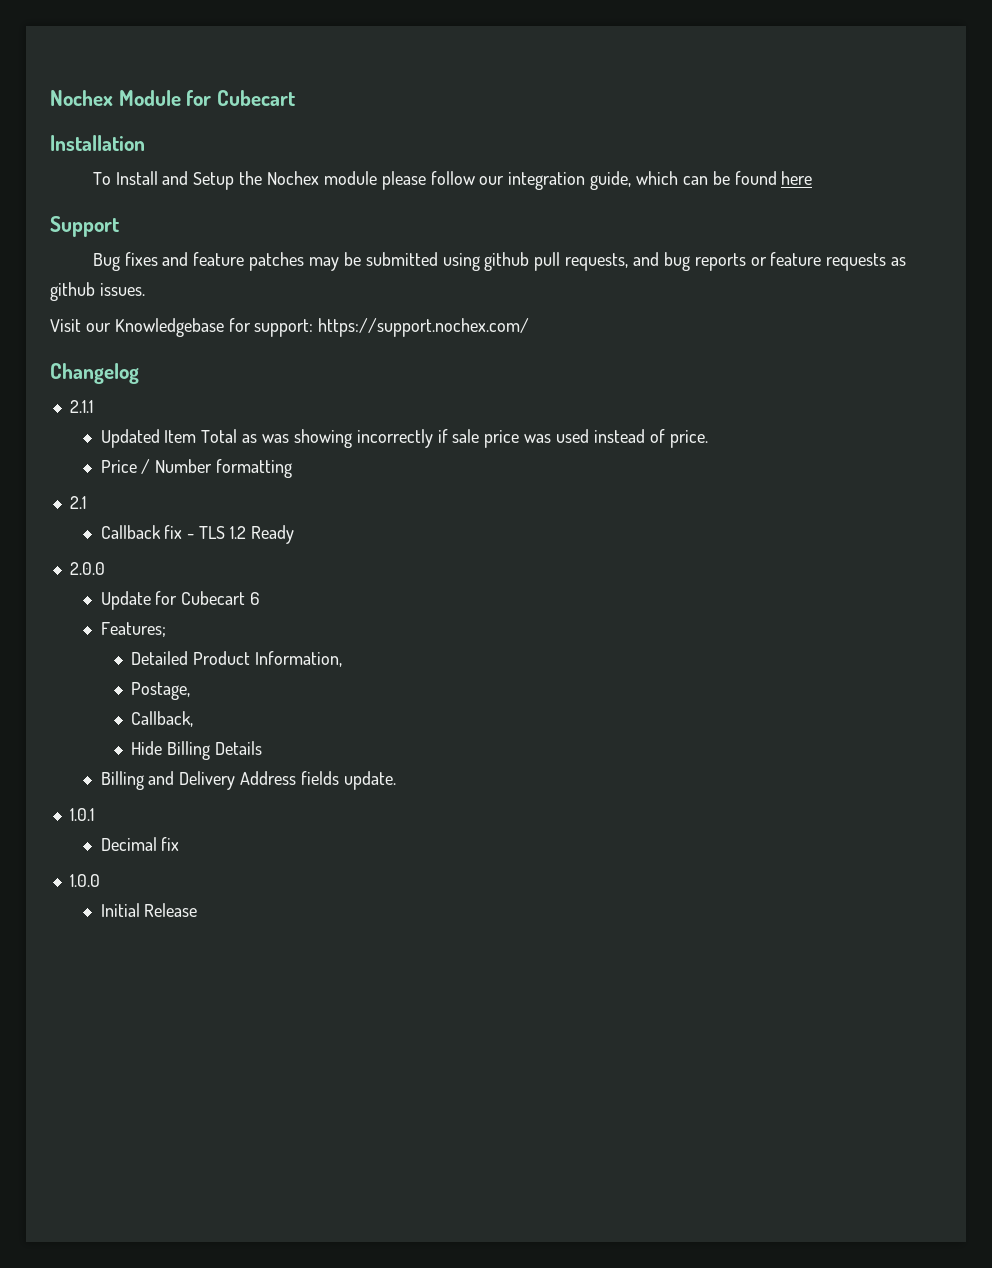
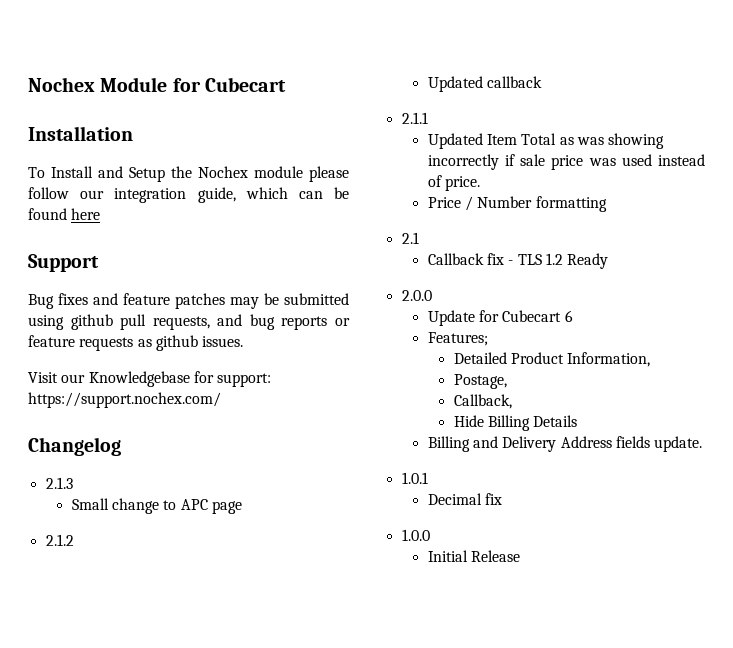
(139, 373) none -> [45,477,73,489] [71,498,242,514] [45,534,74,546] [427,76,542,92] // 2.1.3 // Small change to APC page // 2.1.2 // Updated callback

